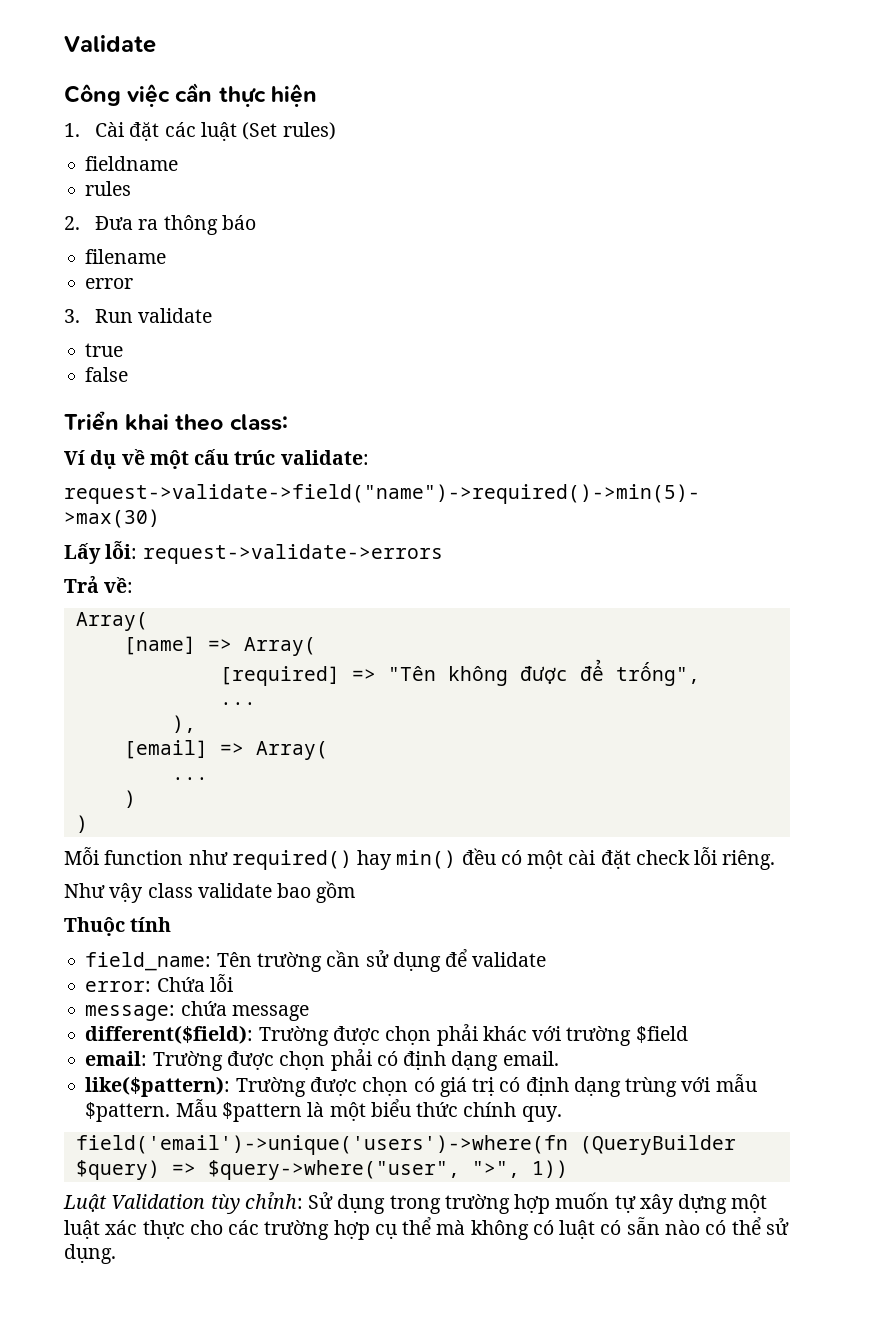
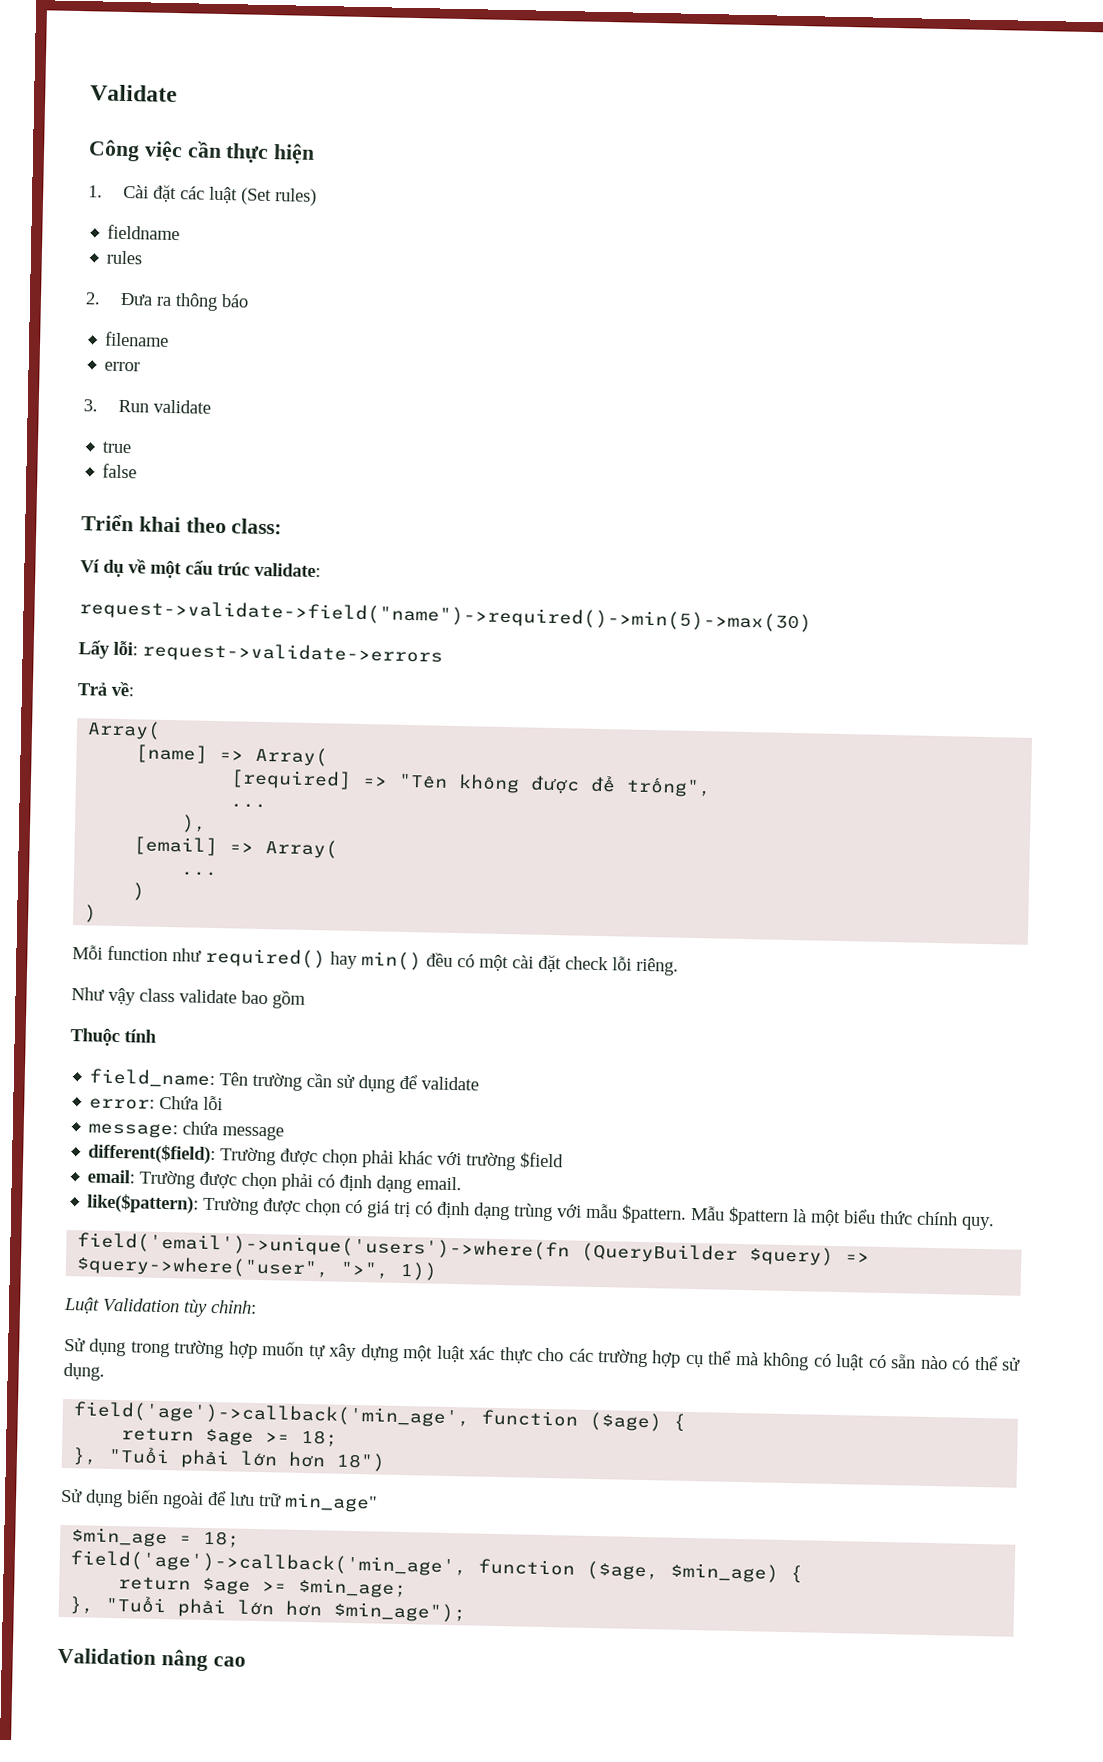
(303, 1200) none -> (257, 1307) //
(116, 1254) none -> [73,1401,687,1432] [121,1427,339,1447] [72,1446,387,1472] [60,1488,378,1513] [71,1527,241,1548] [70,1550,804,1584] [118,1576,408,1599] [69,1595,467,1623] [57,1647,246,1672] // field('age')->callback('min_age', function ($age) { // return $age >= 18; // }, "Tuổi phải lớn hơn 18") // Sử dụng biến ngoài để lưu trữ min_age" // $min_age = 18; // field('age')->callback('min_age', function ($age, $min_age) { // return $age >= $min_age; // }, "Tuổi phải lớn hơn $min_age"); // Validation nâng cao

